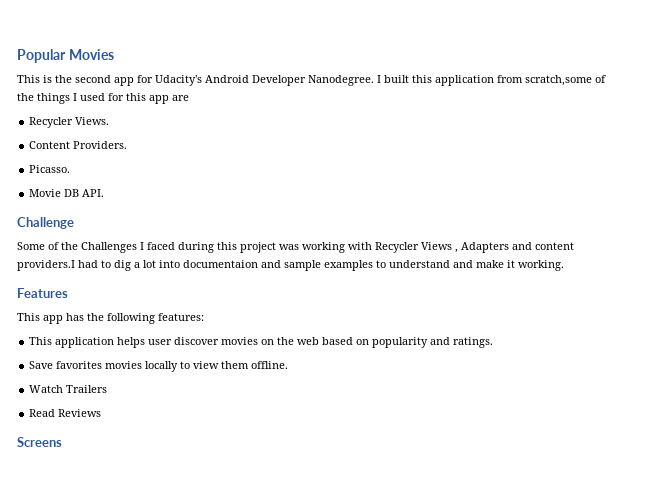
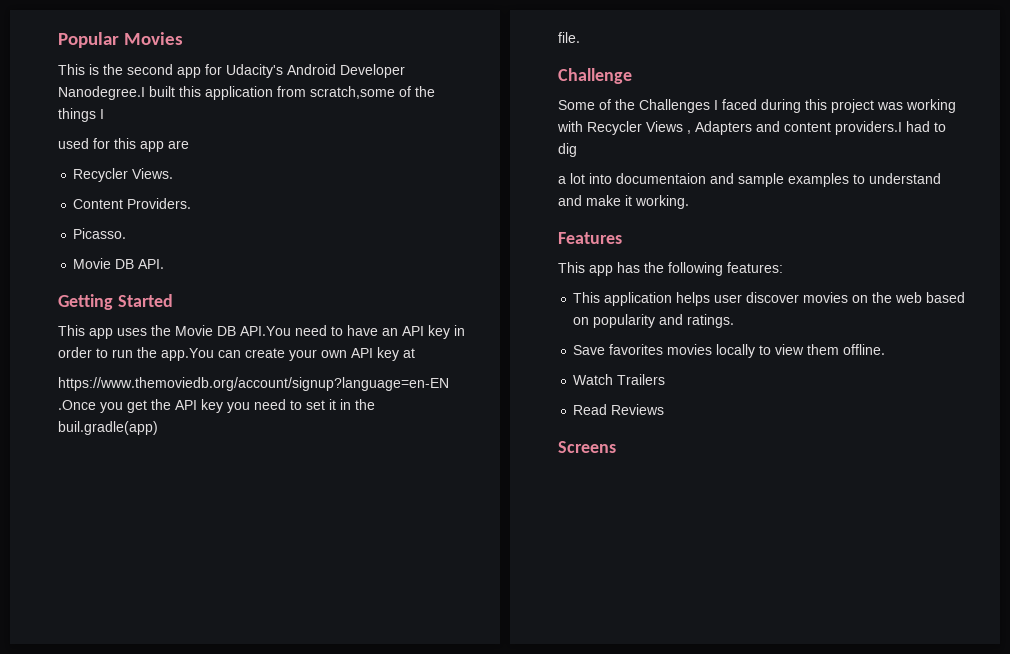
[308,75,381,86] Nanodegree. I -> [58,86,145,100] Nanodegree.I
(77, 97) none -> (104, 114) //
(105, 193) none -> [58,294,173,310] [58,325,465,339] [58,347,415,361] [58,377,449,391] [58,399,375,413] [58,421,158,435] [558,32,580,43] // Getting Started // This app uses the Movie DB API.You need to have an API key in order to run the app.You can create your own API key at // https://www.themoviedb.org/account/signup?language=en-EN .Once you get the API key you need to set it in the buil.gradle(app) // file.
(131, 265) none -> (577, 150) //

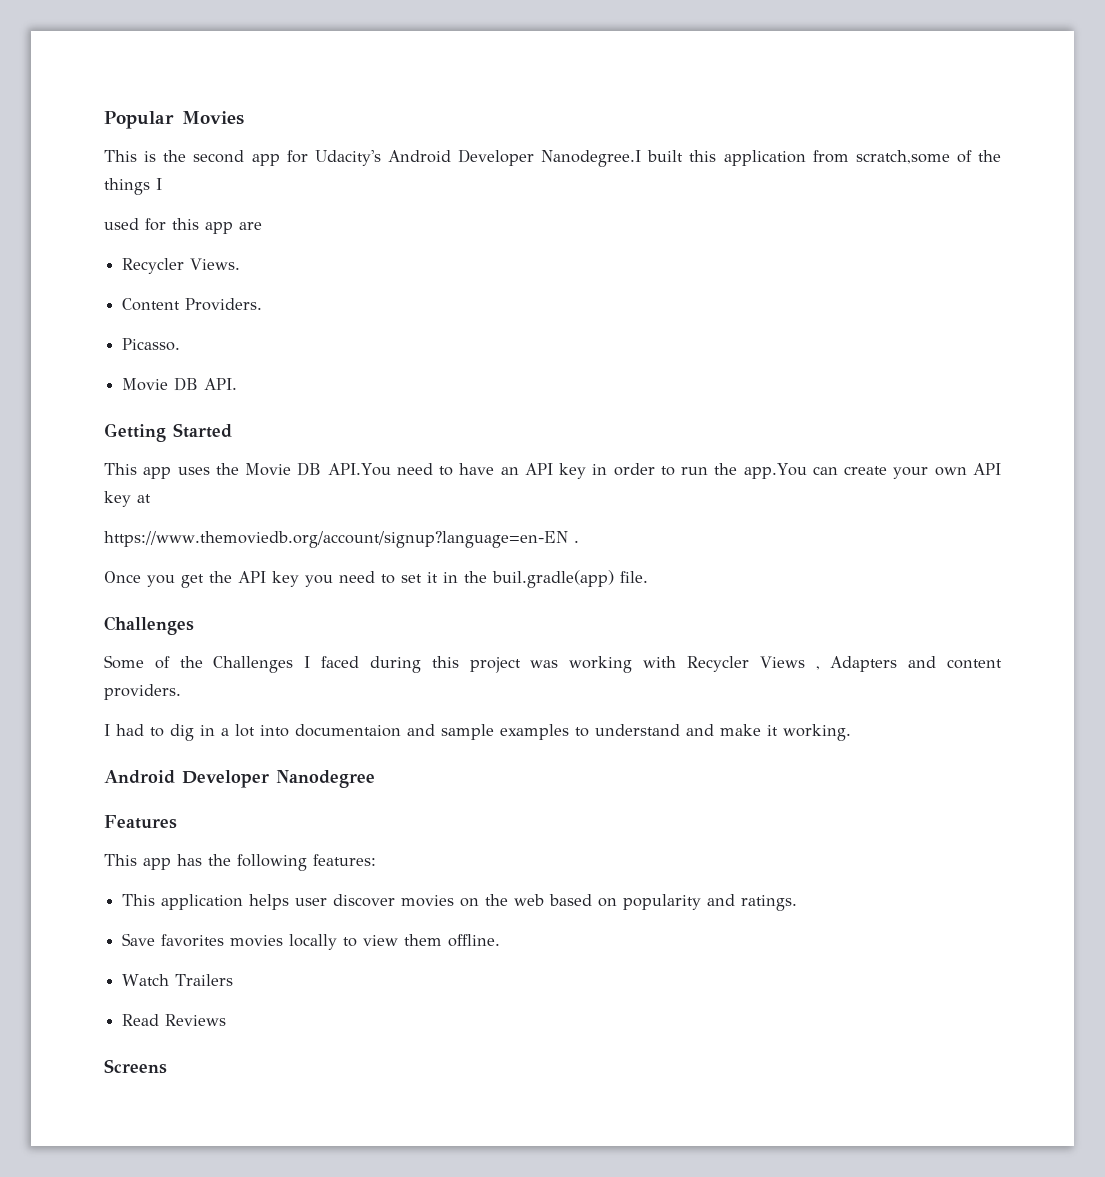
[58,400,96,410] .Once -> [573,540,579,543] [104,571,141,583] . // Once
(158, 428) // -> (614, 579) none
[558,68,632,84] Challenge -> [104,616,194,635] Challenges
[835,121,902,135] providers.I -> [104,684,181,700] [104,724,110,736] providers. // I
(577, 150) // -> [200,725,215,736] in
(689, 202) none -> [104,770,375,788] // Android Developer Nanodegree

